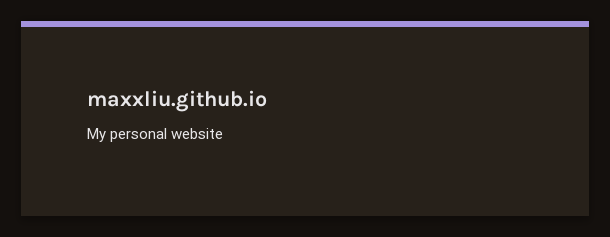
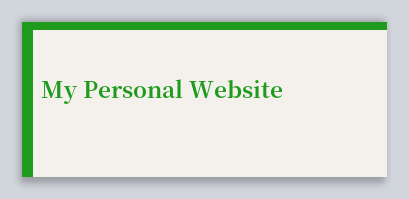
[87,90,267,112] [87,128,224,142] maxxliu.github.io // My personal website -> [41,79,284,104] My Personal Website

